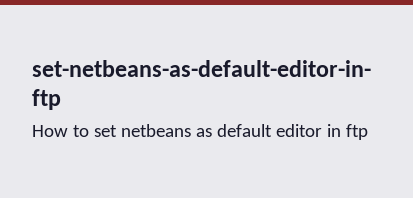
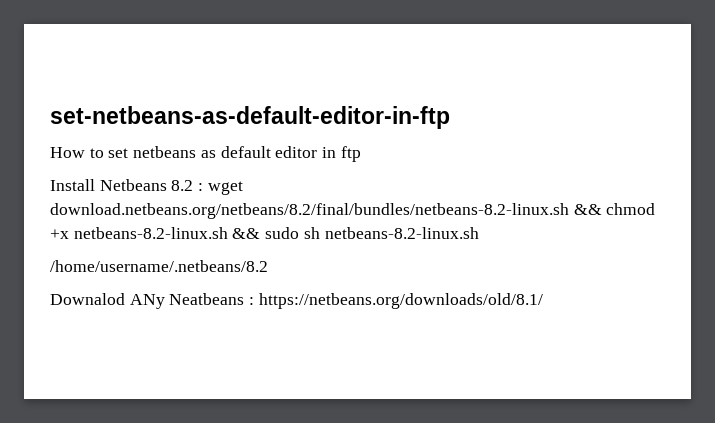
(368, 132) none -> [50,179,243,195] [50,203,656,219] [50,227,479,239] [50,260,268,272] [50,293,543,309] // Install Netbeans 8.2 : wget download.netbeans.org/netbeans/8.2/final/bundles/netbeans-8.2-linux.sh && chmod +x netbeans-8.2-linux.sh && sudo sh netbeans-8.2-linux.sh // /home/username/.netbeans/8.2 // Downalod ANy Neatbeans : https://netbeans.org/downloads/old/8.1/

